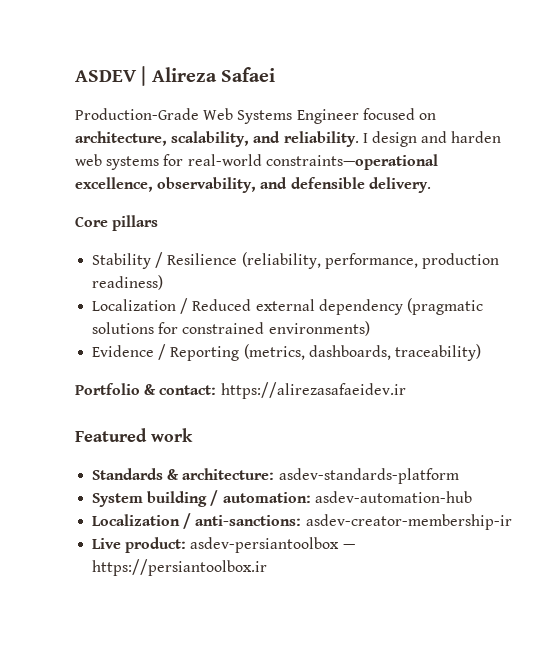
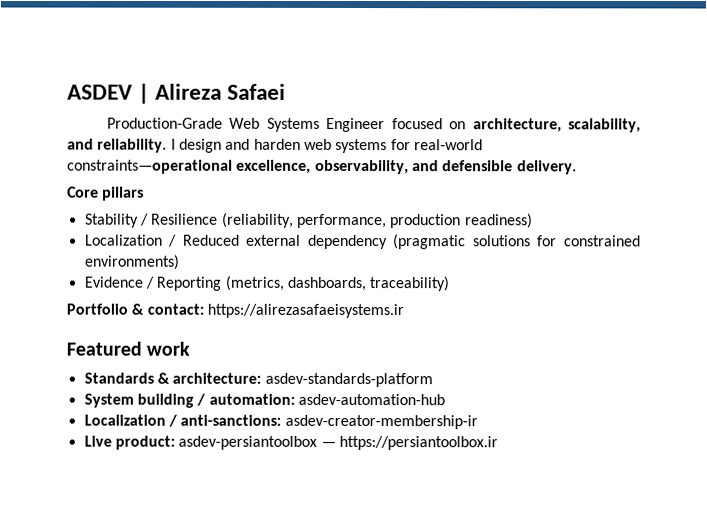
[220,382,406,399] https://alirezasafaeidev.ir -> [206,303,404,319] https://alirezasafaeisystems.ir

